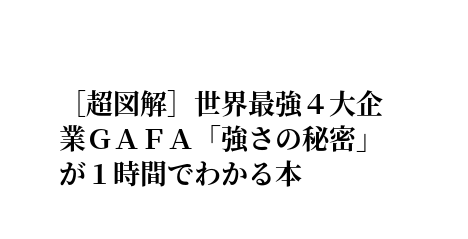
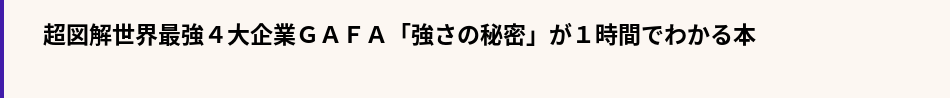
[59,90,194,117] ［超図解］ -> [43,23,112,47] 超図解

